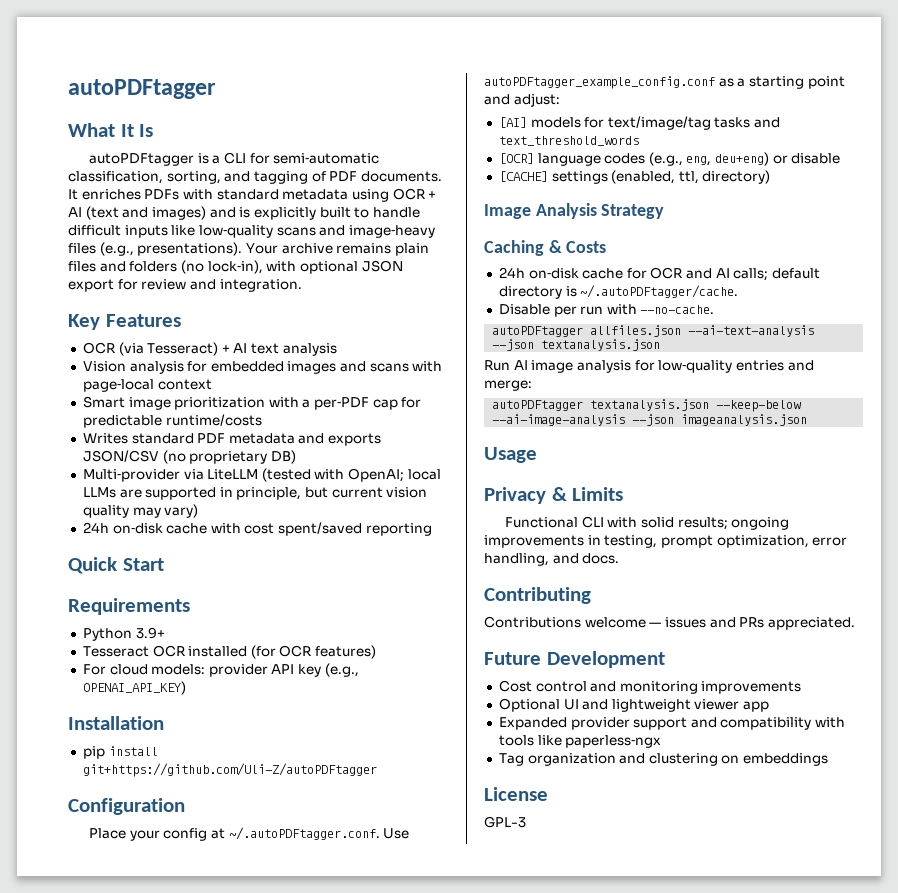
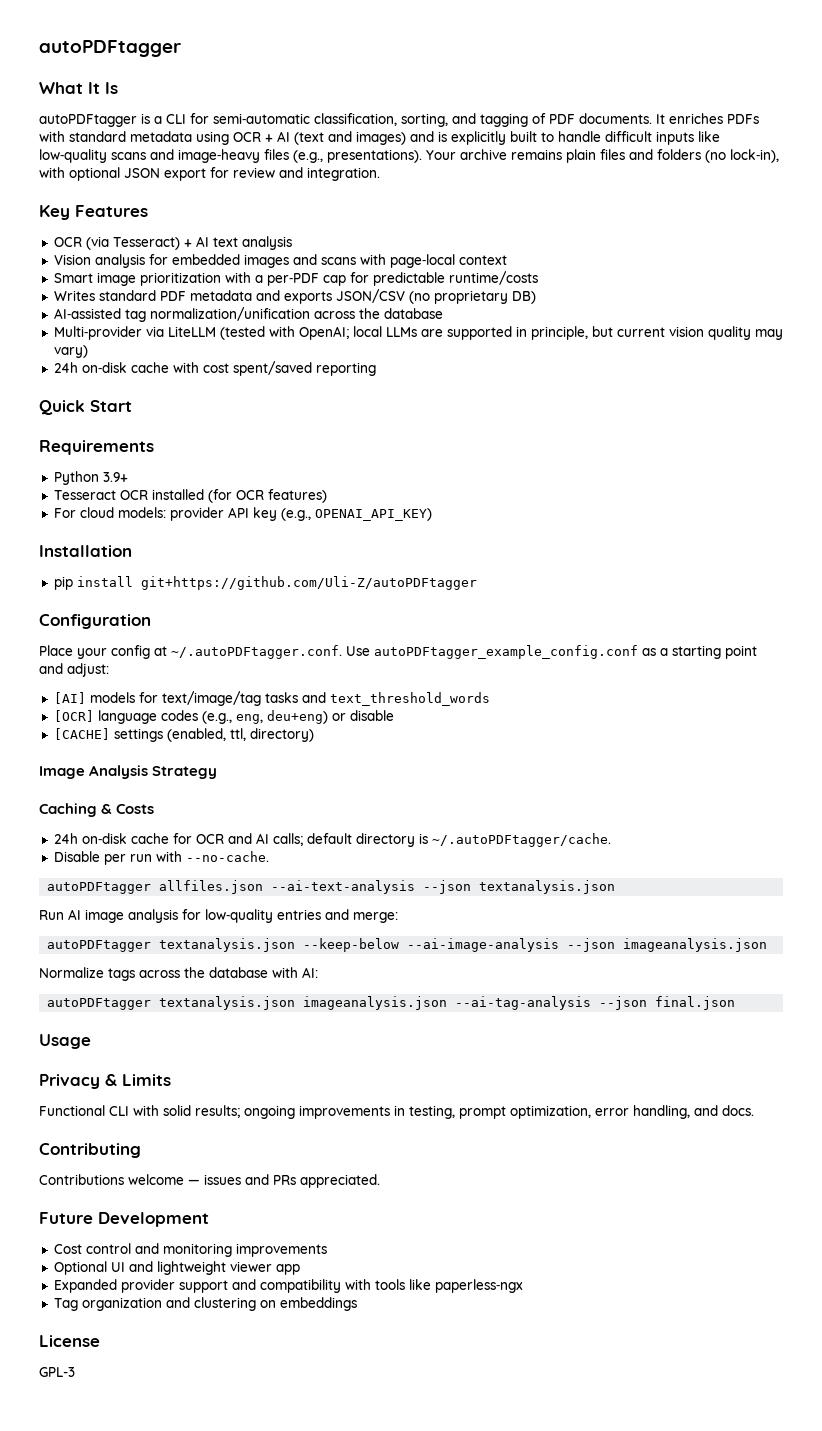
(296, 457) none -> [53,307,443,322] // AI‑assisted tag normalization/unification across the database
(808, 420) none -> [39,967,318,981] [47,996,736,1010] // Normalize tags across the database with AI: // autoPDFtagger textanalysis.json imageanalysis.json --ai-tag-analysis --json final.json

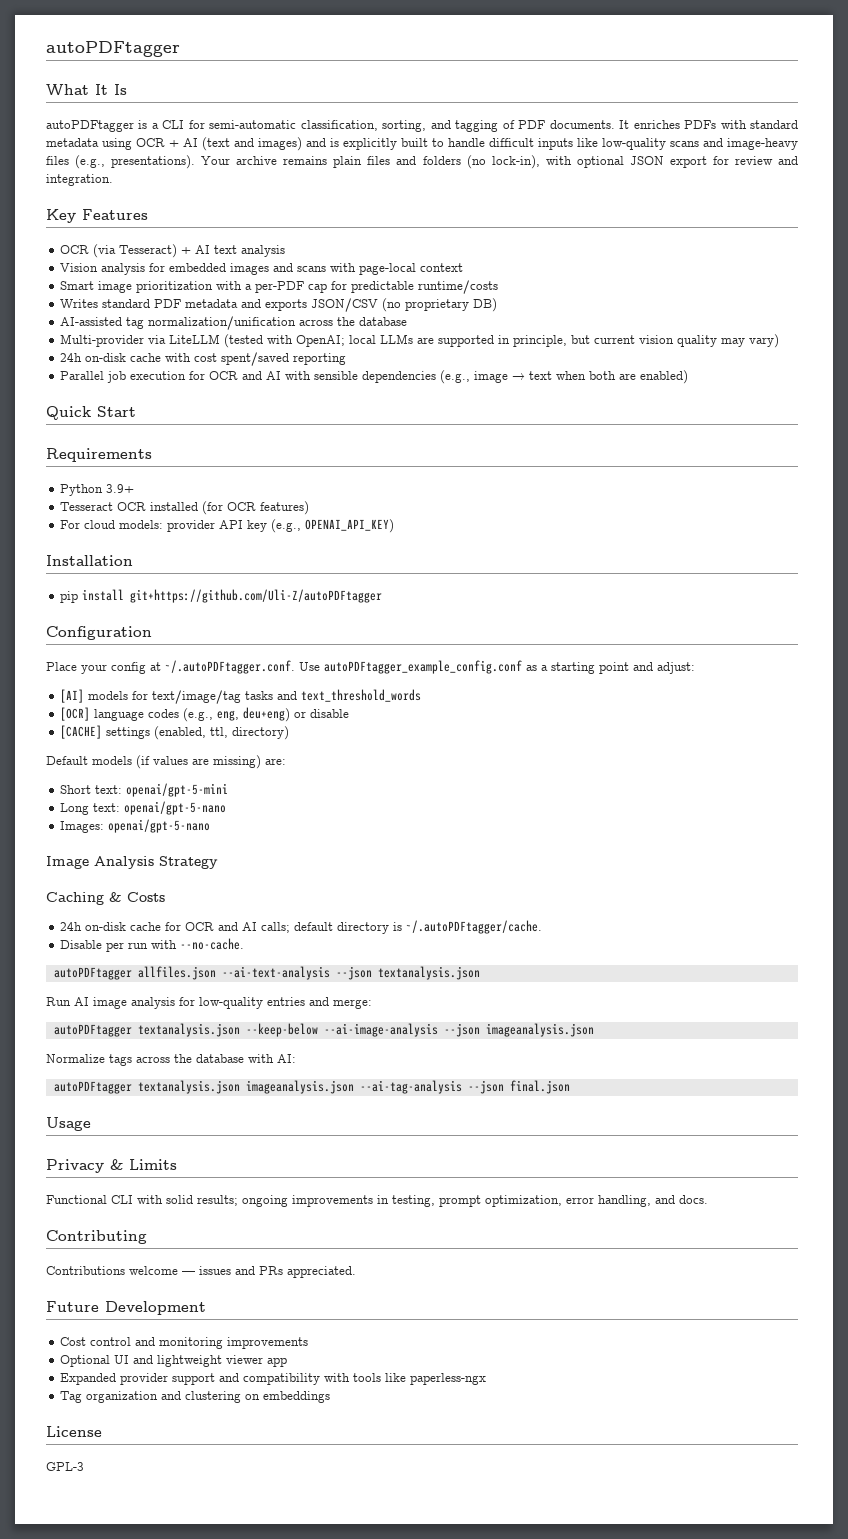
(376, 369) none -> [60,370,689,384] // Parallel job execution for OCR and AI with sensible dependencies (e.g., image → text when both are enabled)
(314, 735) none -> [46,755,286,769] [60,783,229,797] [60,801,227,815] [60,819,211,833] // Default models (if values are missing) are: // Short text: openai/gpt-5-mini // Long text: openai/gpt-5-nano // Images: openai/gpt-5-nano

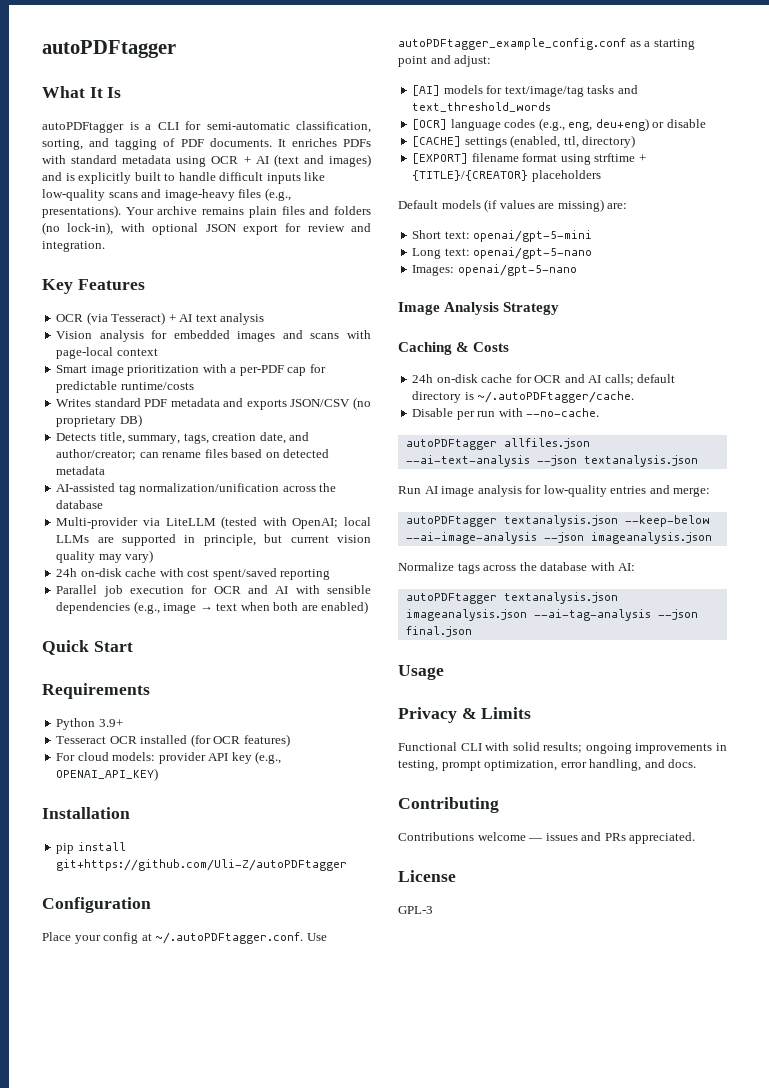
(498, 305) none -> [56,432,310,444] [56,449,330,460] [56,466,106,475] // Detects title, summary, tags, creation date, and author/creator; can rename files based on detected metadata
(290, 733) none -> [412,153,646,165] [412,170,601,182] // [EXPORT] filename format using strftime + {TITLE}/{CREATOR} placeholders
[46,1301,206,1315] [60,1337,309,1349] [60,1355,288,1367] [60,1373,487,1385] [60,1391,331,1403] // Future Development // Cost control and monitoring improvements // Optional UI and lightweight viewer app // Expanded provider support and compatibility with tools like paperless‑ngx // Tag organization and clustering on embeddings -> (696, 838) none

